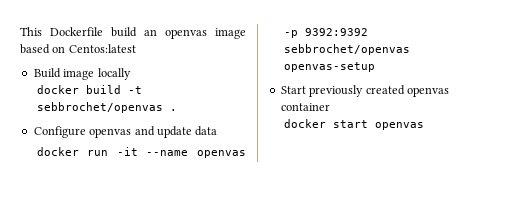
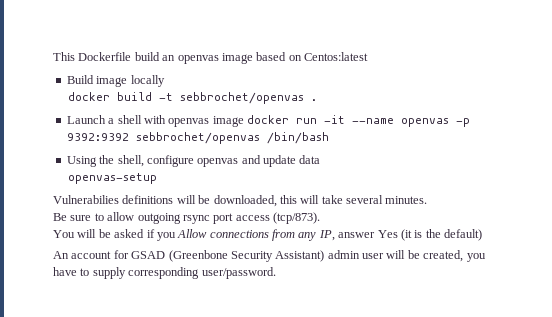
[33,126,218,138] Configure openvas and update data // -> [66,115,244,127] Launch a shell with openvas image
[283,62,375,72] [280,85,449,97] [280,103,330,111] [283,119,424,130] openvas-setup // Start previously created openvas container // docker start openvas -> [266,132,329,144] [66,155,321,167] [68,173,158,184] [53,195,428,207] [53,212,320,224] [53,229,482,241] [53,250,486,262] [53,267,276,279] /bin/bash // Using the shell, configure openvas and update data // openvas-setup // Vulnerabilies definitions will be downloaded, this will take several minutes. // Be sure to allow outgoing rsync port access (tcp/873). // You will be asked if you Allow connections from any IP, answer Yes (it is the default) // An account for GSAD (Greenbone Security Assistant) admin user will be created, you have to supply corresponding user/password.

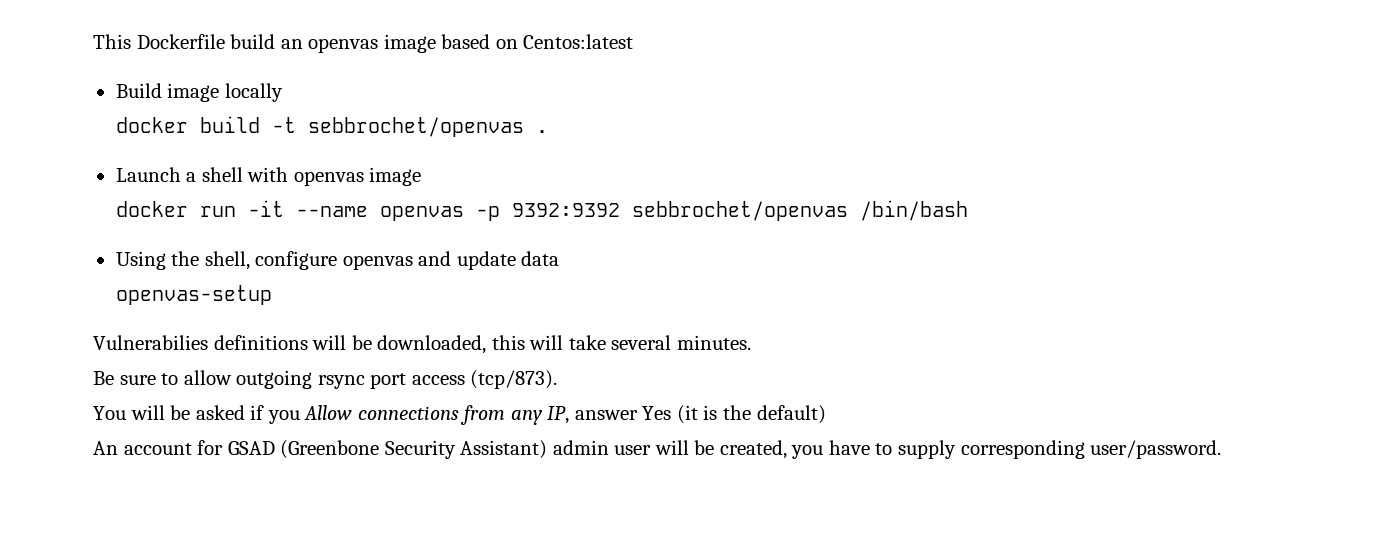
(244, 121) none -> (422, 176) //

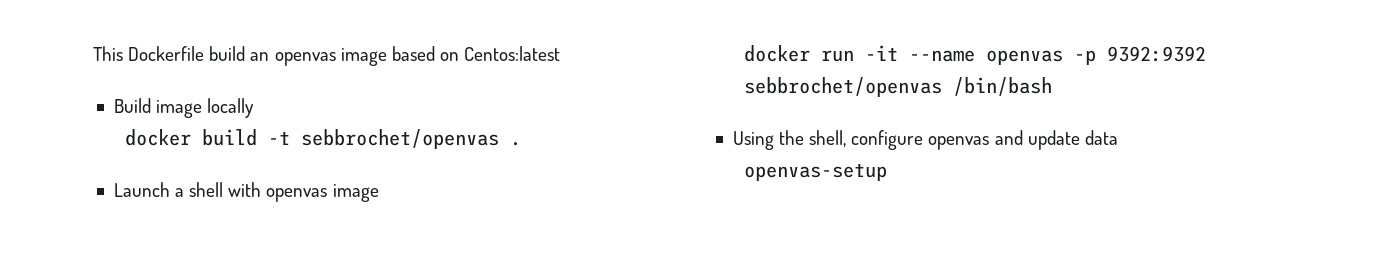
[93,335,751,354] [93,370,558,389] [93,405,826,425] [93,440,1222,459] // Vulnerabilies definitions will be downloaded, this will take several minutes. // Be sure to allow outgoing rsync port access (tcp/873). // You will be asked if you Allow connections from any IP, answer Yes (it is the default) // An account for GSAD (Greenbone Security Assistant) admin user will be created, you have to supply corresponding user/password. -> (888, 172) none

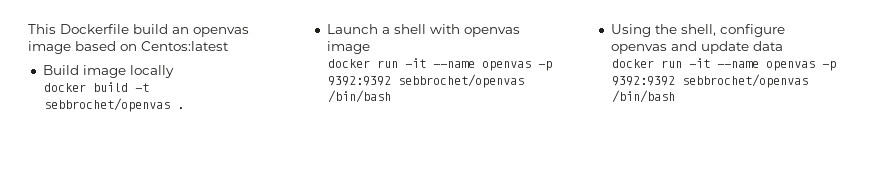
[744,163,888,181] openvas-setup -> [612,58,837,71] [612,74,809,88] [612,90,676,103] docker run -it --name openvas -p 9392:9392 sebbrochet/openvas /bin/bash

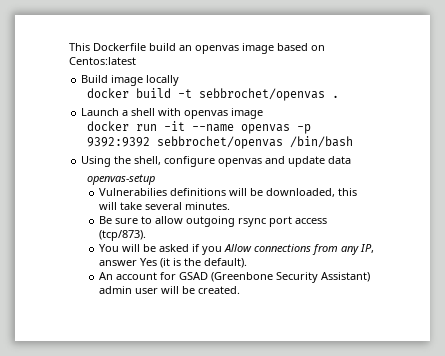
[612,58,837,71] [612,74,809,88] [612,90,676,103] docker run -it --name openvas -p 9392:9392 sebbrochet/openvas /bin/bash -> [86,174,155,185] [98,188,357,197] [98,202,230,210] [98,216,327,227] [98,230,146,241] [98,244,374,255] [98,258,247,268] [98,272,370,283] [98,286,240,294] openvas-setup // Vulnerabilies definitions will be downloaded, this will take several minutes. // Be sure to allow outgoing rsync port access (tcp/873). // You will be asked if you Allow connections from any IP, answer Yes (it is the default). // An account for GSAD (Greenbone Security Assistant) admin user will be created.

